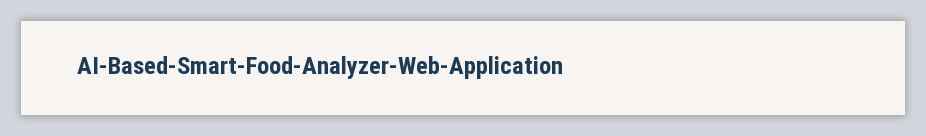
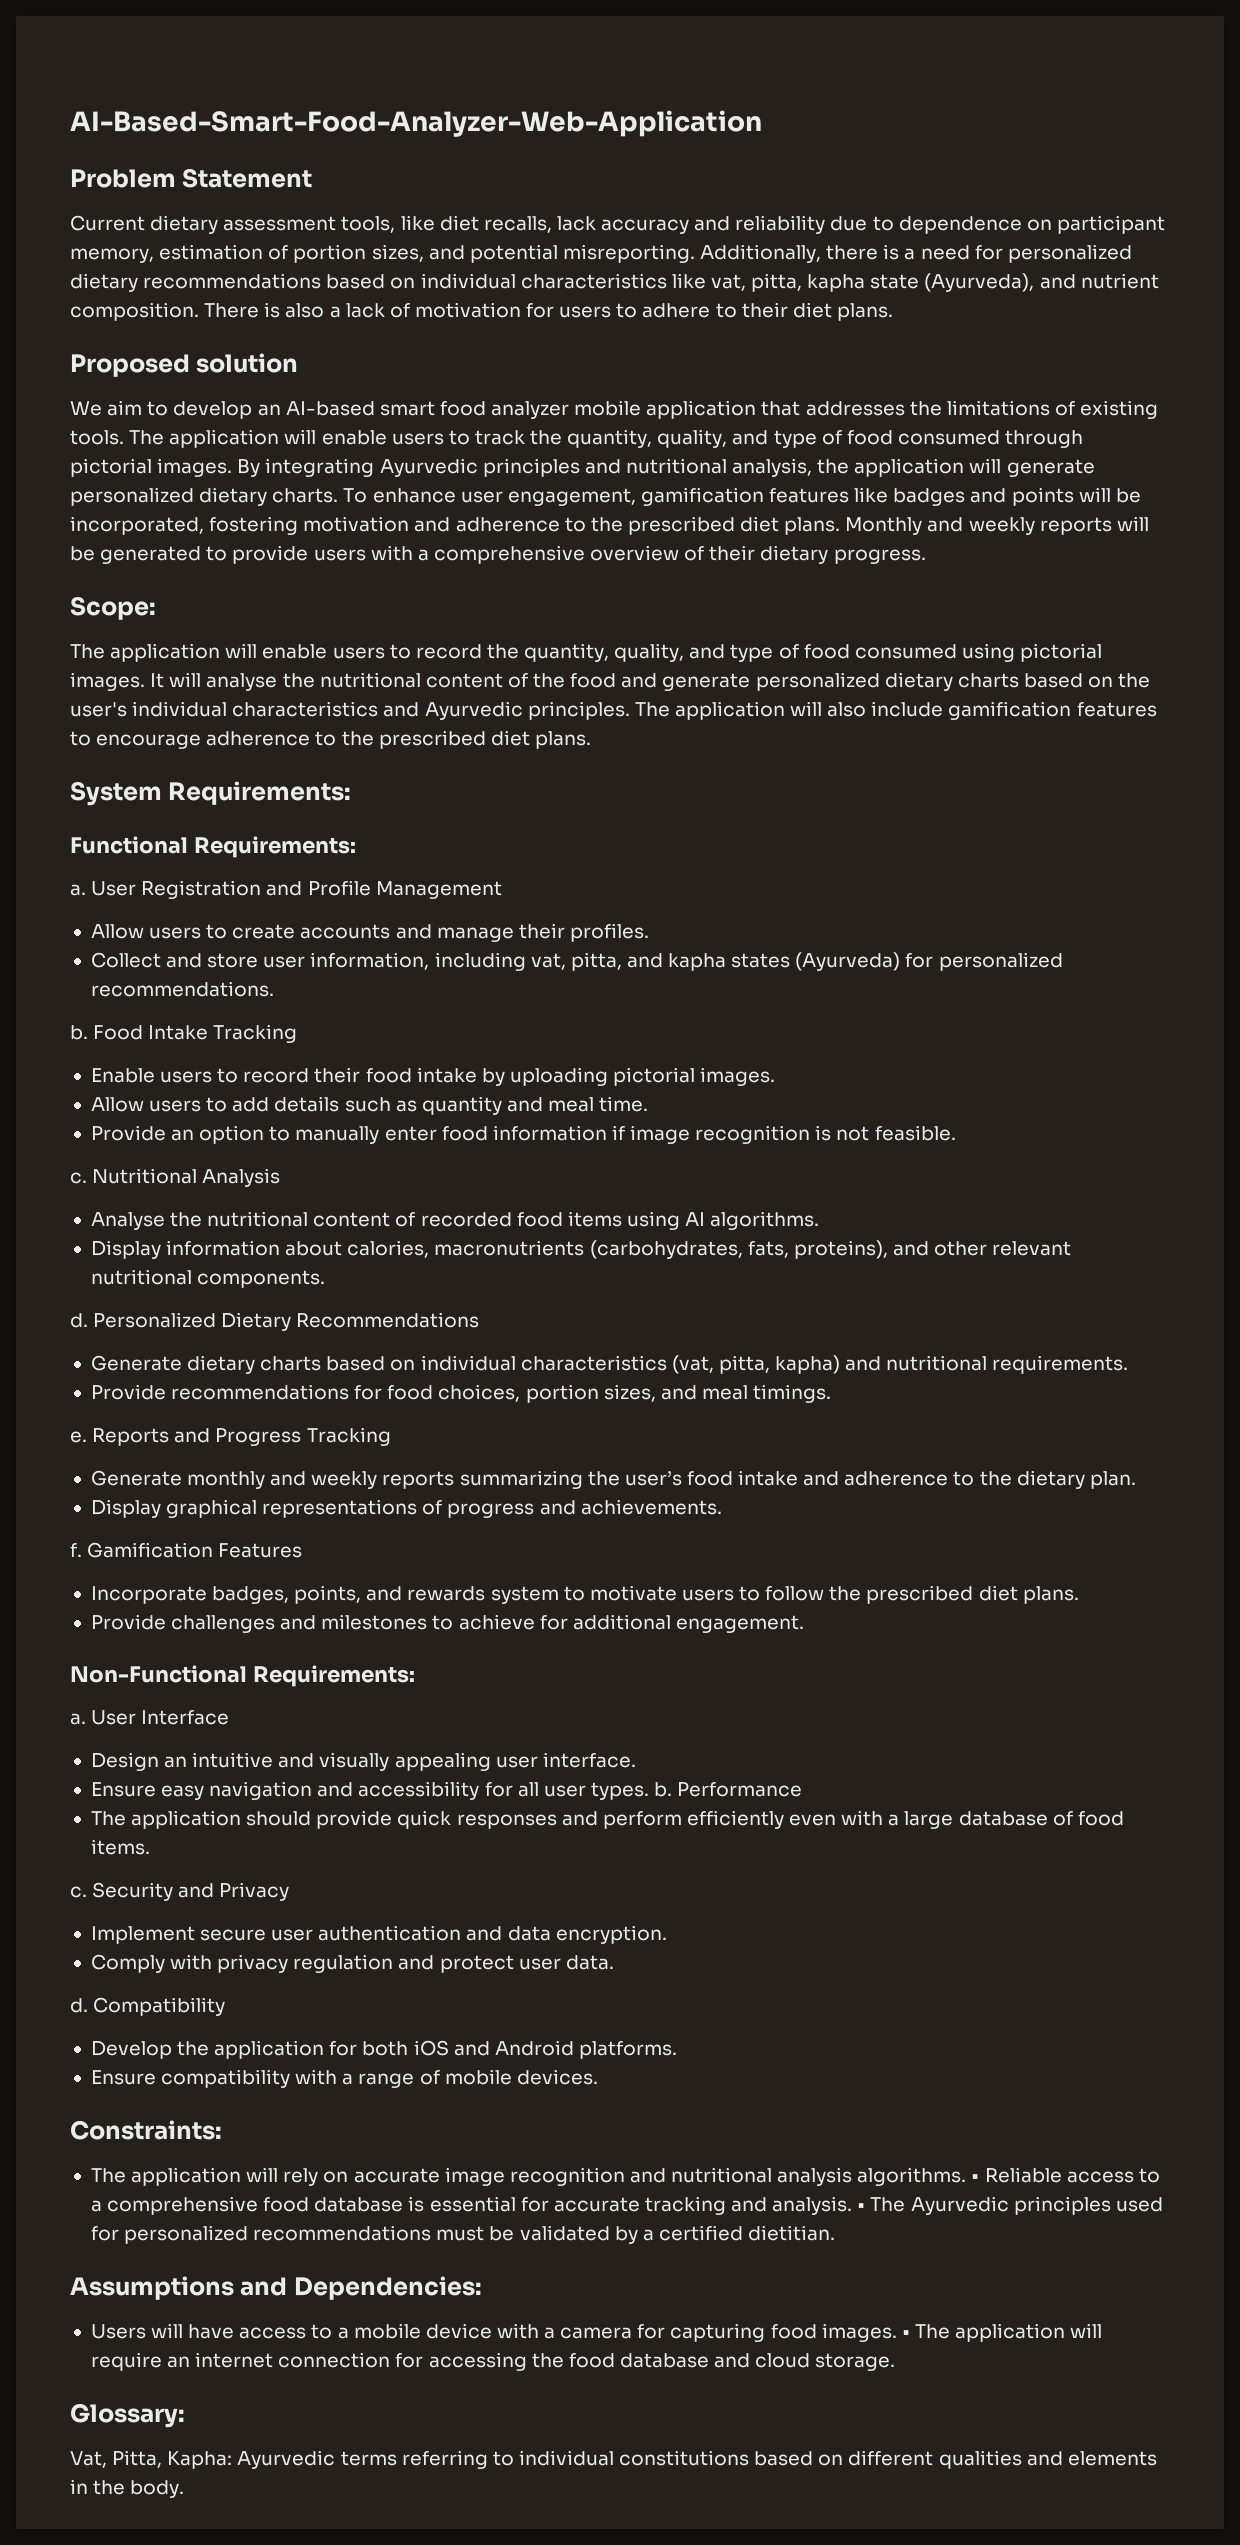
(563, 67) none -> [70,168,313,188] [70,215,1165,234] [70,244,1132,263] [70,273,1159,292] [70,302,893,321] [70,353,299,377] [70,400,1159,419] [70,429,1084,448] [70,458,1095,477] [70,487,1141,506] [70,516,1149,535] [70,545,926,564] [70,596,156,620] [70,643,1103,662] [70,672,1151,691] [70,701,1157,720] [70,730,591,749] [70,781,352,806] [70,836,356,858] [70,880,502,899] [90,923,649,942] [90,952,1063,971] [90,981,274,997] [70,1024,298,1043] [90,1067,776,1086] [90,1096,649,1115] [90,1125,956,1144] [70,1168,281,1187] [90,1211,820,1230] [90,1240,1072,1259] [90,1269,326,1288] [70,1312,480,1331] [90,1355,1129,1374] [90,1384,832,1403] [70,1427,391,1446] [90,1470,1136,1489] [90,1499,722,1518] [70,1542,303,1558] [90,1585,1079,1604] [90,1614,804,1633] [70,1665,415,1687] [70,1710,230,1725] [90,1752,636,1771] [90,1781,803,1800] [90,1810,1124,1829] [90,1839,150,1855] [70,1882,290,1901] [90,1925,667,1944] [90,1954,614,1973] [70,1997,226,2016] [90,2040,677,2059] [90,2069,598,2088] [70,2120,222,2140] [90,2167,1160,2186] [90,2196,1163,2215] [90,2225,836,2244] [70,2276,482,2300] [90,2323,1103,2342] [90,2352,896,2371] [70,2403,185,2428] [70,2450,1157,2469] [70,2479,185,2498] // Problem Statement // Current dietary assessment tools, like diet recalls, lack accuracy and reliability due to dependence on participant memory, estimation of portion sizes, and potential misreporting. Additionally, there is a need for personalized dietary recommendations based on individual characteristics like vat, pitta, kapha state (Ayurveda), and nutrient composition. There is also a lack of motivation for users to adhere to their diet plans. // Proposed solution // We aim to develop an AI-based smart food analyzer mobile application that addresses the limitations of existing tools. The application will enable users to track the quantity, quality, and type of food consumed through pictorial images. By integrating Ayurvedic principles and nutritional analysis, the application will generate personalized dietary charts. To enhance user engagement, gamification features like badges and points will be incorporated, fostering motivation and adherence to the prescribed diet plans. Monthly and weekly reports will be generated to provide users with a comprehensive overview of their dietary progress. // Scope: // The application will enable users to record the quantity, quality, and type of food consumed using pictorial images. It will analyse the nutritional content of the food and generate personalized dietary charts based on the user's individual characteristics and Ayurvedic principles. The application will also include gamification features to encourage adherence to the prescribed diet plans. // System Requirements: // Functional Requirements: // a. User Registration and Profile Management // Allow users to create accounts and manage their profiles. // Collect and store user information, including vat, pitta, and kapha states (Ayurveda) for personalized recommendations. // b. Food Intake Tracking // Enable users to record their food intake by uploading pictorial images. // Allow users to add details such as quantity and meal time. // Provide an option to manually enter food information if image recognition is not feasible. // c. Nutritional Analysis // Analyse the nutritional content of recorded food items using AI algorithms. // Display information about calories, macronutrients (carbohydrates, fats, proteins), and other relevant nutritional components. // d. Personalized Dietary Recommendations // Generate dietary charts based on individual characteristics (vat, pitta, kapha) and nutritional requirements. // Provide recommendations for food choices, portion sizes, and meal timings. // e. Reports and Progress Tracking // Generate monthly and weekly reports summarizing the user’s food intake and adherence to the dietary plan. // Display graphical representations of progress and achievements. // f. Gamification Features // Incorporate badges, points, and rewards system to motivate users to follow the prescribed diet plans. // Provide challenges and milestones to achieve for additional engagement. // Non-Functional Requirements: // a. User Interface // Design an intuitive and visually appealing user interface. // Ensure easy navigation and accessibility for all user types. b. Performance // The application should provide quick responses and perform efficiently even with a large database of food items. // c. Security and Privacy // Implement secure user authentication and data encryption. // Comply with privacy regulation and protect user data. // d. Compatibility // Develop the application for both iOS and Android platforms. // Ensure compatibility with a range of mobile devices. // Constraints: // The application will rely on accurate image recognition and nutritional analysis algorithms. • Reliable access to a comprehensive food database is essential for accurate tracking and analysis. • The Ayurvedic principles used for personalized recommendations must be validated by a certified dietitian. // Assumptions and Dependencies: // Users will have access to a mobile device with a camera for capturing food images. • The application will require an internet connection for accessing the food database and cloud storage. // Glossary: // Vat, Pitta, Kapha: Ayurvedic terms referring to individual constitutions based on different qualities and elements in the body.

